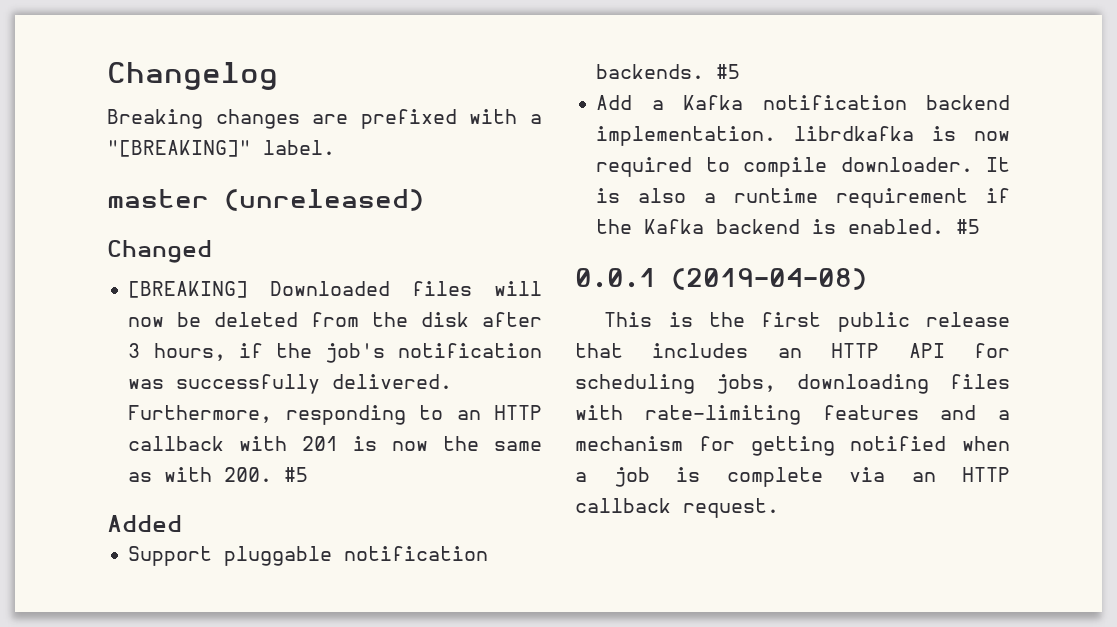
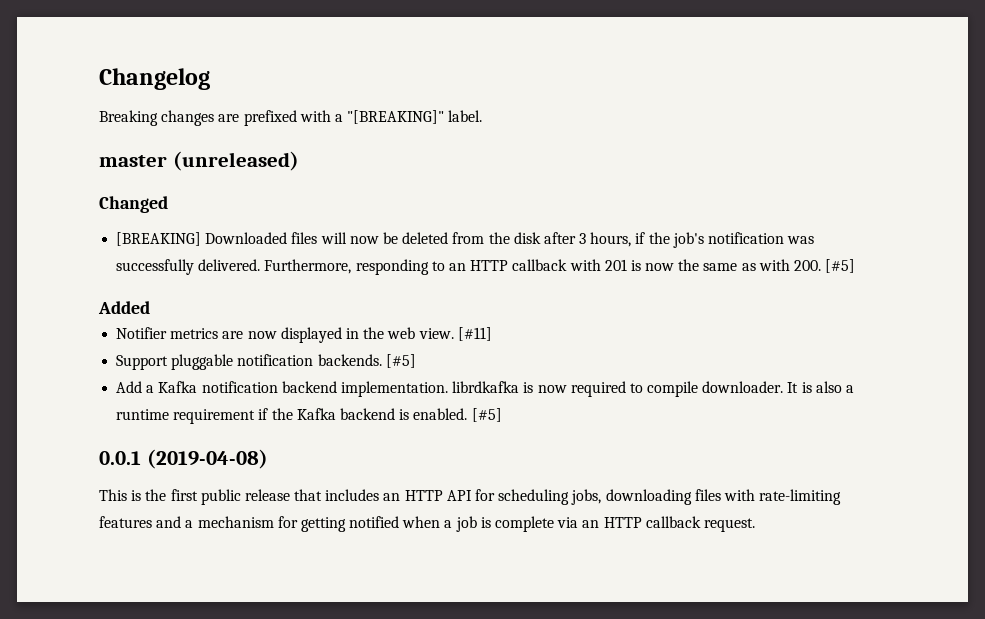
[284,467,309,482] #5 -> [825,259,856,273] [#5]
(182, 523) none -> [116,327,492,343] // Notifier metrics are now displayed in the web view. [#11]
[716,64,741,79] #5 -> [385,354,416,368] [#5]
[956,219,981,234] #5 -> [471,408,502,422] [#5]

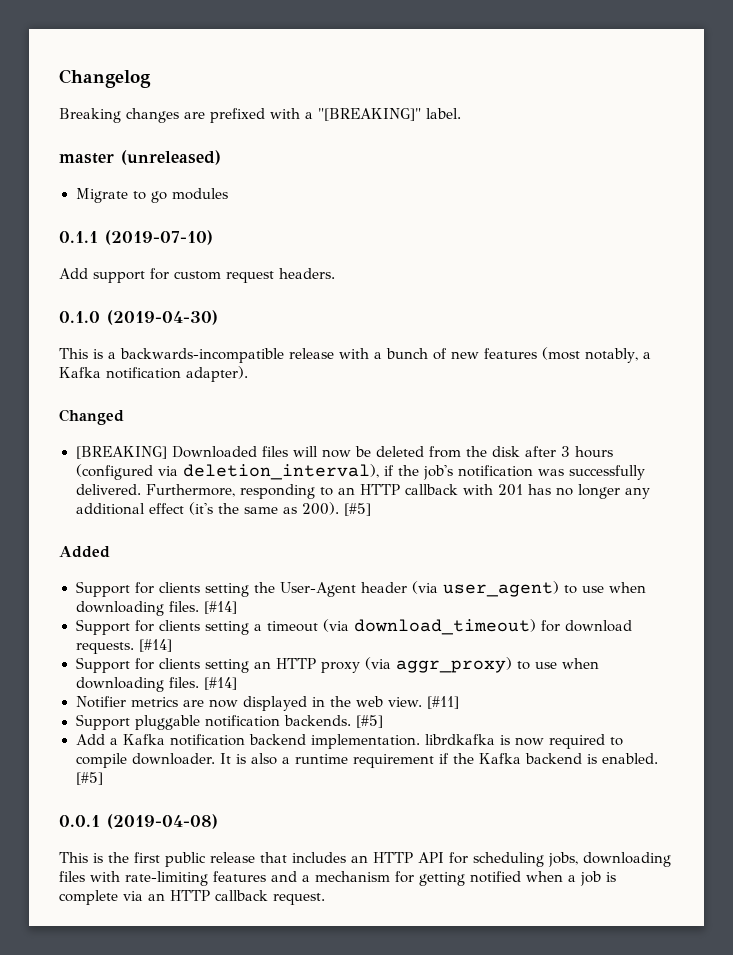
(299, 161) none -> [75,188,228,203] [59,230,213,245] [59,268,335,283] [59,310,218,325] [59,347,651,363] [59,366,248,382] // Migrate to go modules // 0.1.1 (2019-07-10) // Add support for custom request headers. // 0.1.0 (2019-04-30) // This is a backwards-incompatible release with a bunch of new features (most notably, a Kafka notification adapter).
[590,232,632,247] hours, -> [574,446,613,458] [75,464,379,480] hours (configured via deletion_interval),
[630,260,675,271] is now -> [527,484,650,499] [75,502,213,515] has no longer any additional effect (it's
[758,259,822,271] with 200. -> [301,502,339,515] 200).
(150, 307) none -> [75,581,646,597] [75,601,237,616] [75,619,632,635] [75,639,172,654] [75,657,599,673] [75,677,237,692] // Support for clients setting the User-Agent header (via user_agent) to use when downloading files. [#14] // Support for clients setting a timeout (via download_timeout) for download requests. [#14] // Support for clients setting an HTTP proxy (via aggr_proxy) to use when downloading files. [#14]

